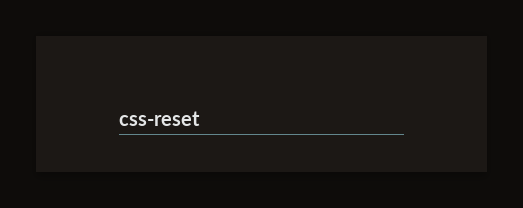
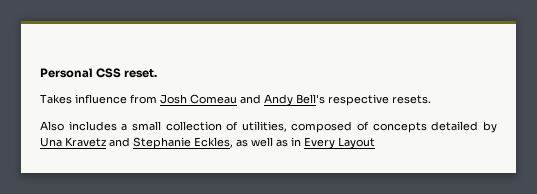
[119,111,200,126] css-reset -> [40,68,158,78] [40,94,431,106] [40,121,497,133] [40,137,375,149] Personal CSS reset. // Takes influence from Josh Comeau and Andy Bell's respective resets. // Also includes a small collection of utilities, composed of concepts detailed by Una Kravetz and Stephanie Eckles, as well as in Every Layout

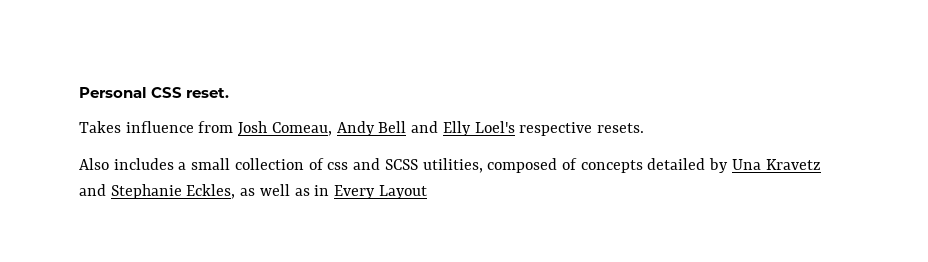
[190,94,325,106] Comeau and Andy Bell's -> [271,121,515,136] Comeau, Andy Bell and Elly Loel's
(239, 126) none -> [327,158,418,170] css and SCSS

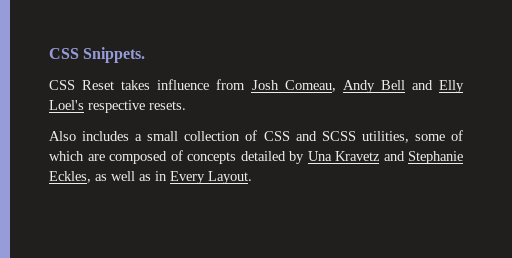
[79,87,230,98] [79,121,121,133] Personal CSS reset. // Takes -> [49,47,146,63] [49,80,151,90] CSS Snippets. // CSS Reset takes
[327,162,349,170] css -> [263,131,290,141] CSS
(483, 165) none -> [414,130,463,141] [49,151,105,161] some of which are
[378,185,427,199] Layout -> [208,171,252,184] Layout.

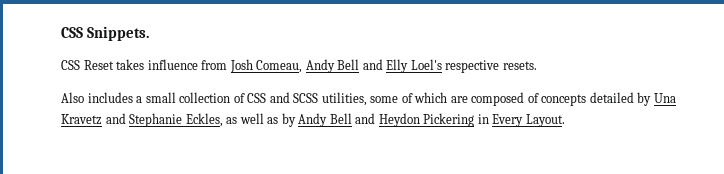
(151, 177) none -> [281,113,475,127] by Andy Bell and Heydon Pickering

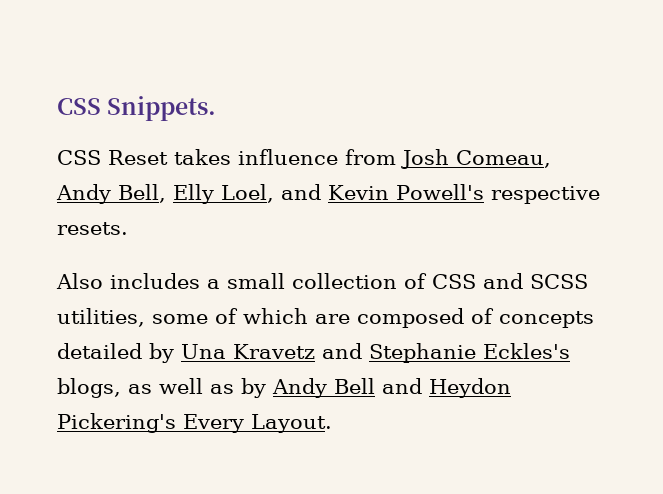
[337,59,442,73] Bell and Elly Loel's -> [118,184,484,204] Bell, Elly Loel, and Kevin Powell's
[185,113,223,127] Eckles, -> [483,343,570,359] [57,378,121,398] Eckles's blogs,
[423,113,489,127] Pickering in -> [57,413,176,433] Pickering's

